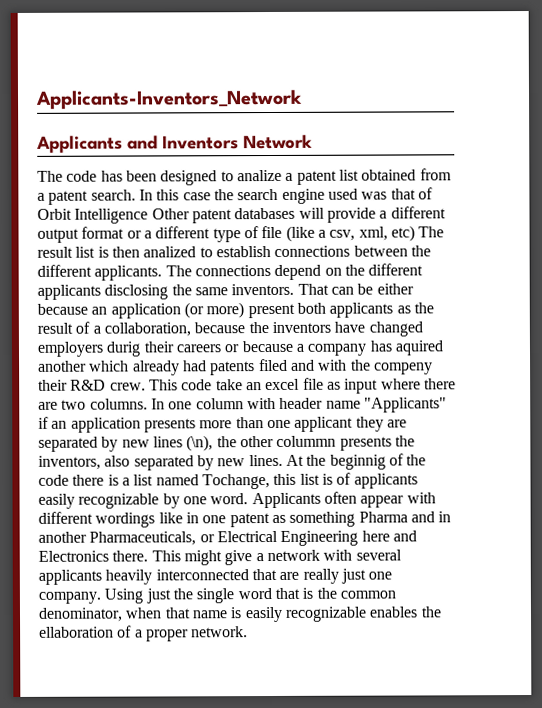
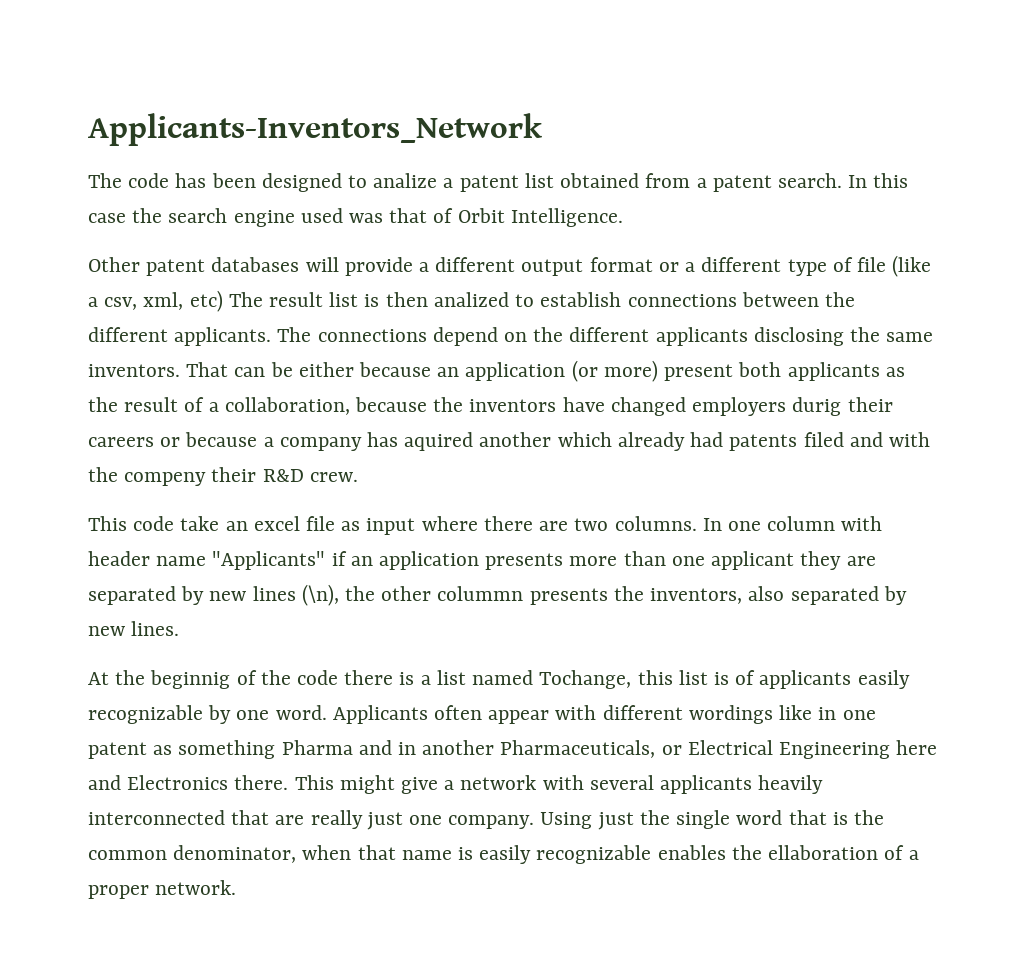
[36,134,313,153] // Applicants and Inventors Network -> (542, 129) none
[74,208,149,224] Intelligence -> [510,208,623,227] Intelligence. //
(146, 386) none -> (358, 477) //
(283, 460) none -> (180, 628) //

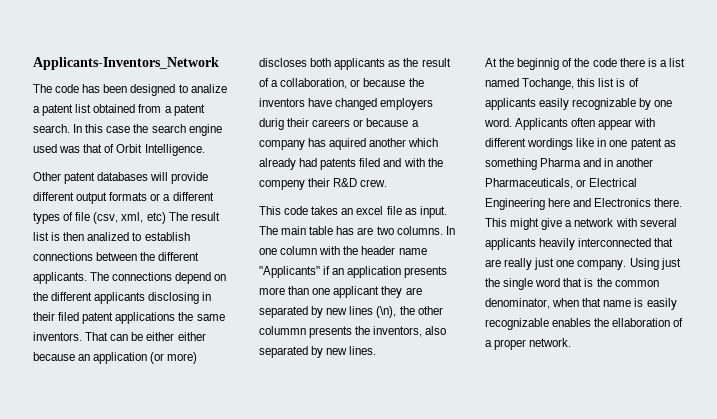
[419,262,430,272] a -> (209, 178) none
[589,257,653,272] format -> [109,192,148,201] formats
[787,259,827,276] type -> [33,212,60,224] types
[892,255,932,277] [88,297,138,310] (like a csv, -> [93,212,119,224] (csv,
(844, 336) none -> [202,292,212,301] [33,312,176,324] in their filed patent applications
(354, 369) none -> [177,332,206,341] either
[664,364,734,381] present -> [259,58,307,67] discloses
(350, 406) none -> [350,79,361,87] or
[180,516,220,531] take -> [311,206,339,215] takes
[366,516,533,535] input where there -> [419,206,447,218] [259,226,355,235] input. The main table has
(883, 523) none -> [343,246,359,255] the

